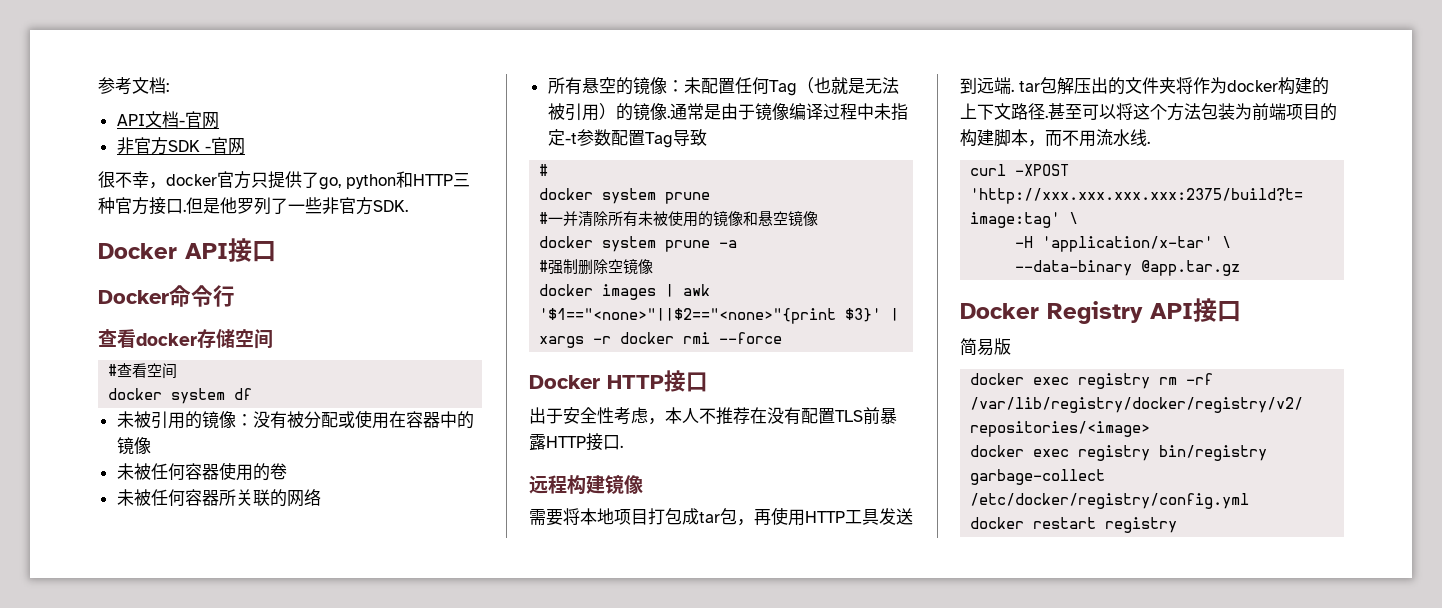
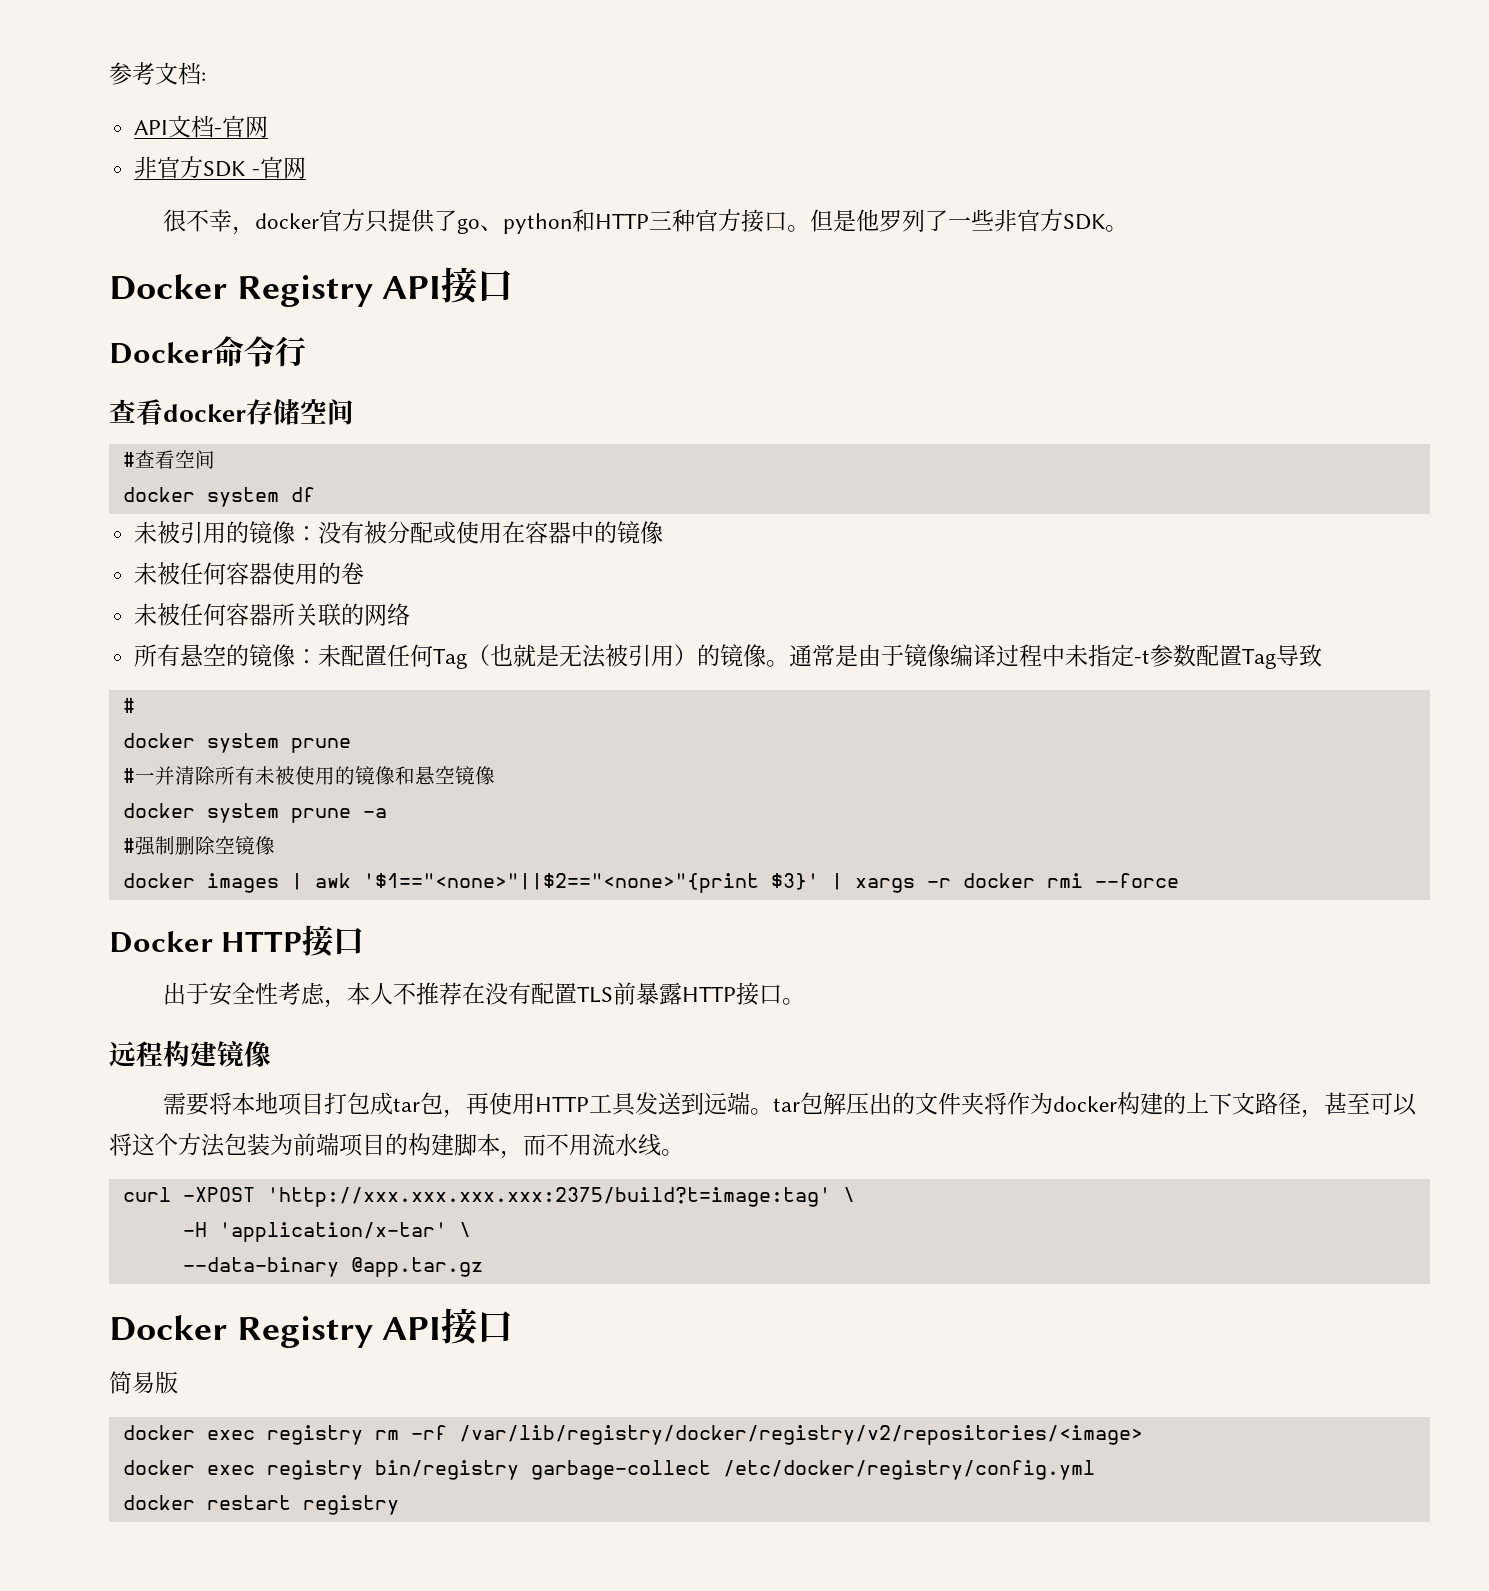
[319,177,341,190] go, -> [456,218,503,234] go、
[183,209,186,212] . -> [786,225,810,232] 。
[373,200,408,212] [98,243,177,259] SDK. // Docker -> [1062,214,1128,232] [109,274,373,307] SDK。 // Docker Registry
[666,115,670,118] . -> [766,660,790,667] 。
[620,445,623,448] . -> [781,998,805,1005] 。
[1011,89,1014,92] . -> [749,1108,773,1115] 。
[1045,115,1048,118] . -> [1300,1109,1324,1118] ，
[1147,141,1150,144] . -> [661,1149,684,1156] 。

